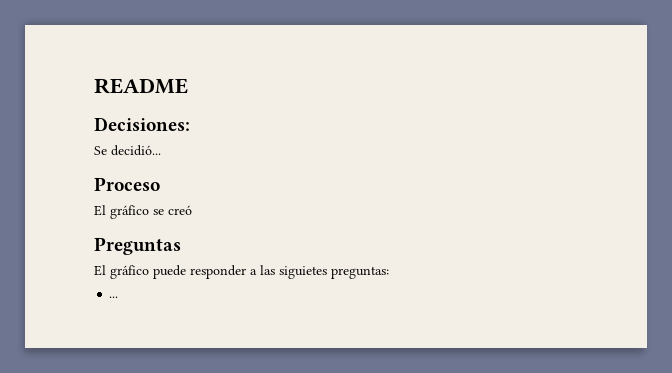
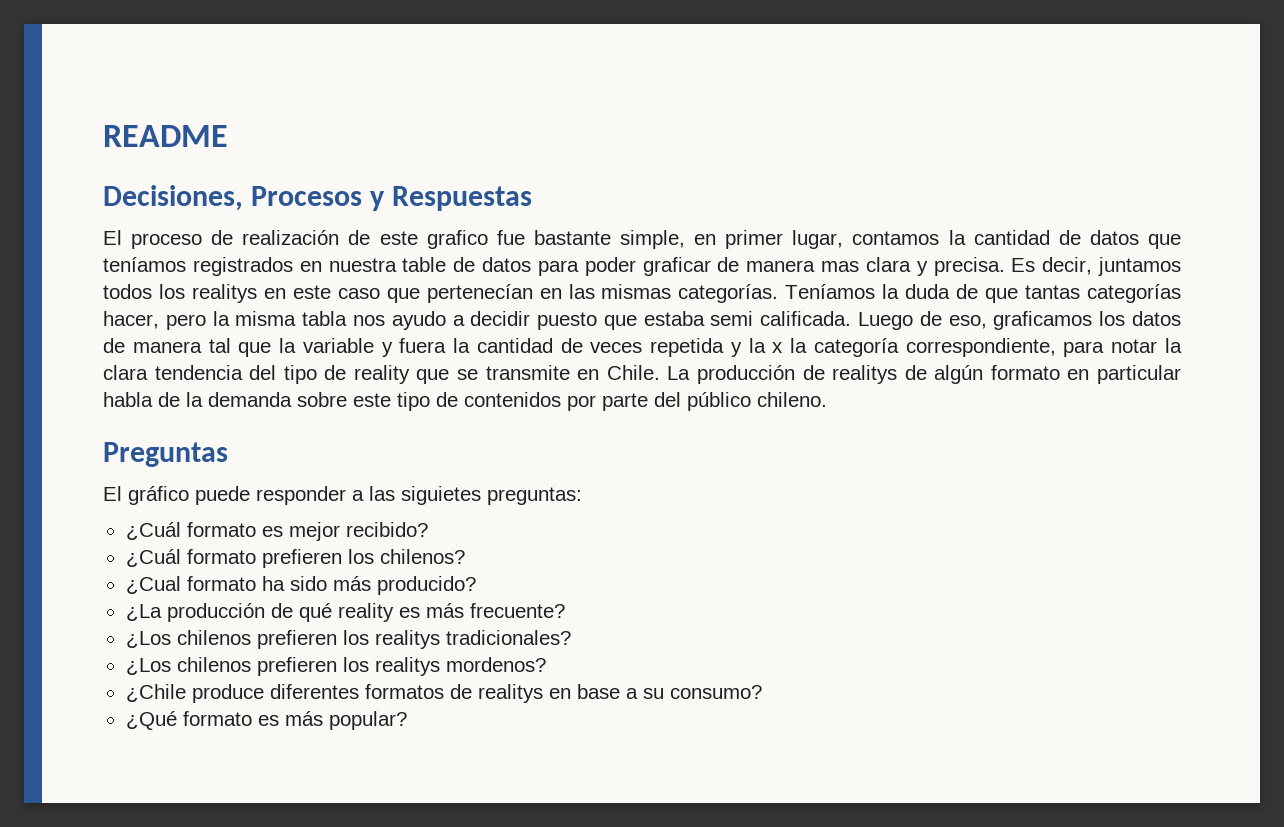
[94,117,190,131] [94,145,161,156] [94,177,160,191] [94,205,192,219] Decisiones: // Se decidió... // Proceso // El gráfico se creó -> [103,185,532,211] [103,230,1181,249] [103,257,1182,276] [103,284,1182,303] [103,311,1181,330] [103,338,1183,357] [103,365,1181,384] [103,392,827,411] Decisiones, Procesos y Respuestas // El proceso de realización de este grafico fue bastante simple, en primer lugar, contamos la cantidad de datos que teníamos registrados en nuestra table de datos para poder graficar de manera mas clara y precisa. Es decir, juntamos todos los realitys en este caso que pertenecían en las mismas categorías. Teníamos la duda de que tantas categorías hacer, pero la misma tabla nos ayudo a decidir puesto que estaba semi calificada. Luego de eso, graficamos los datos de manera tal que la variable y fuera la cantidad de veces repetida y la x la categoría correspondiente, para notar la clara tendencia del tipo de reality que se transmite en Chile. La producción de realitys de algún formato en particular habla de la demanda sobre este tipo de contenidos por parte del público chileno.
[109,296,119,298] ... -> [125,522,428,541] [125,549,465,568] [125,576,476,595] [125,603,565,622] [125,630,571,649] [125,657,546,676] [125,684,762,703] [125,711,407,730] ¿Cuál formato es mejor recibido? // ¿Cuál formato prefieren los chilenos? // ¿Cual formato ha sido más producido? // ¿La producción de qué reality es más frecuente? // ¿Los chilenos prefieren los realitys tradicionales? // ¿Los chilenos prefieren los realitys mordenos? // ¿Chile produce diferentes formatos de realitys en base a su consumo? // ¿Qué formato es más popular?

